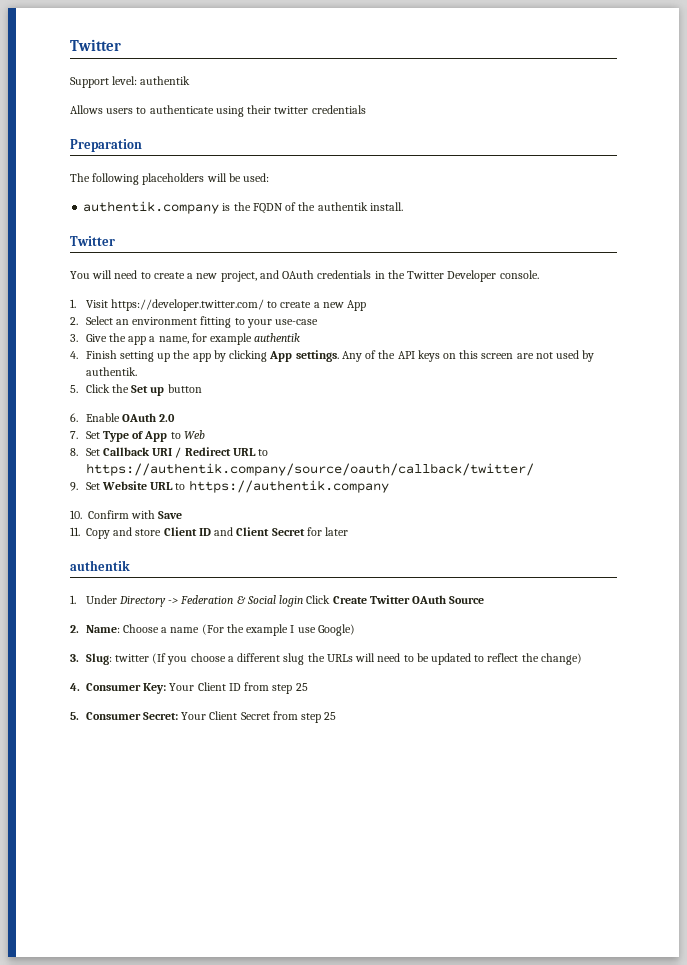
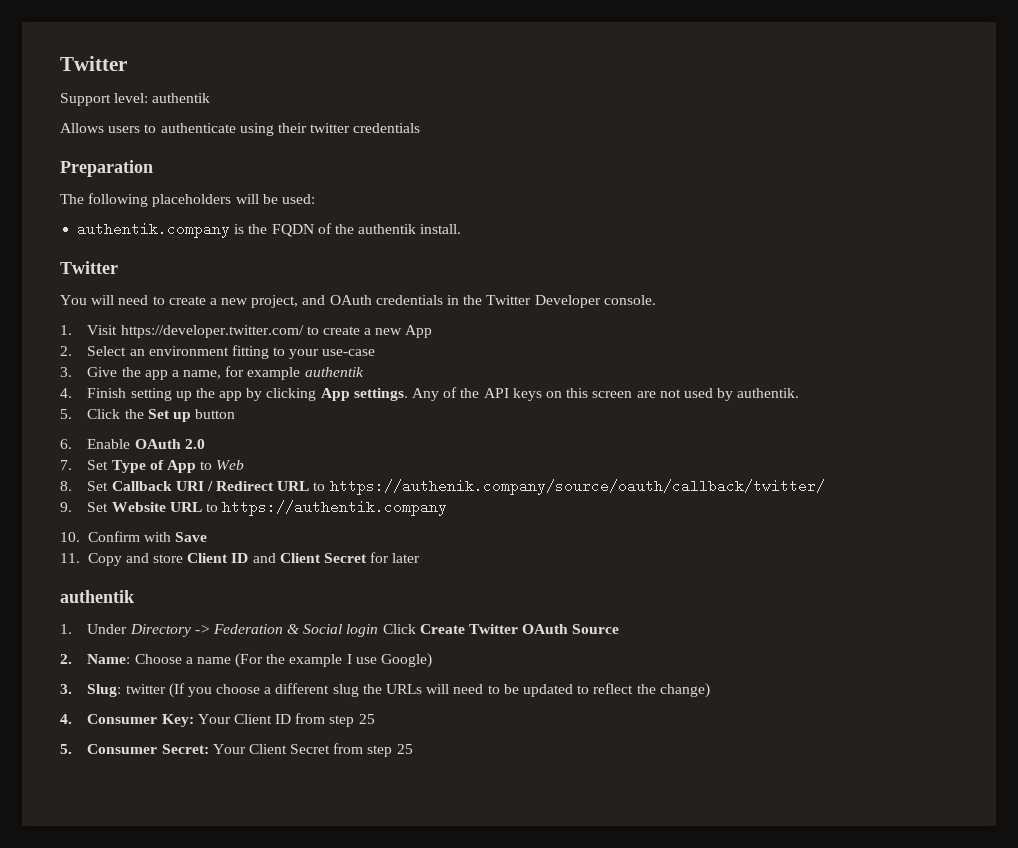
[85,463,534,476] https://authentik.company/source/oauth/callback/twitter/ -> [329,479,825,495] https://authenik.company/source/oauth/callback/twitter/

